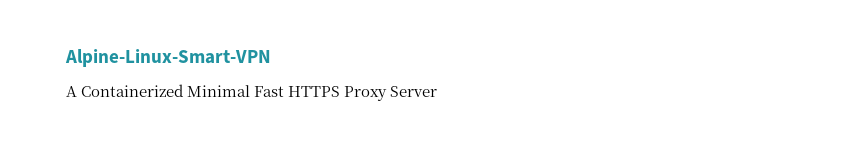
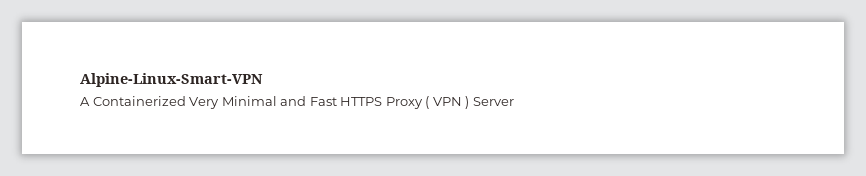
[187,85,388,101] Minimal Fast HTTPS Proxy -> [189,96,470,109] Very Minimal and Fast HTTPS Proxy ( VPN )

